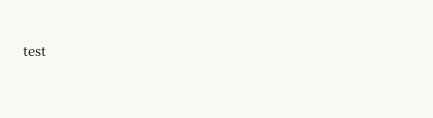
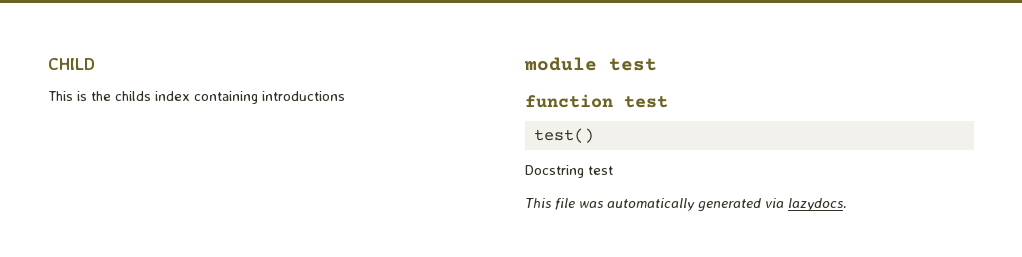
[23,46,46,56] test -> [48,58,95,70] [48,91,345,104] [524,57,657,71] [525,94,668,108] [533,128,594,143] [525,165,613,178] [525,198,847,212] CHILD // This is the childs index containing introductions // module test // function test // test() // Docstring test // This file was automatically generated via lazydocs.

